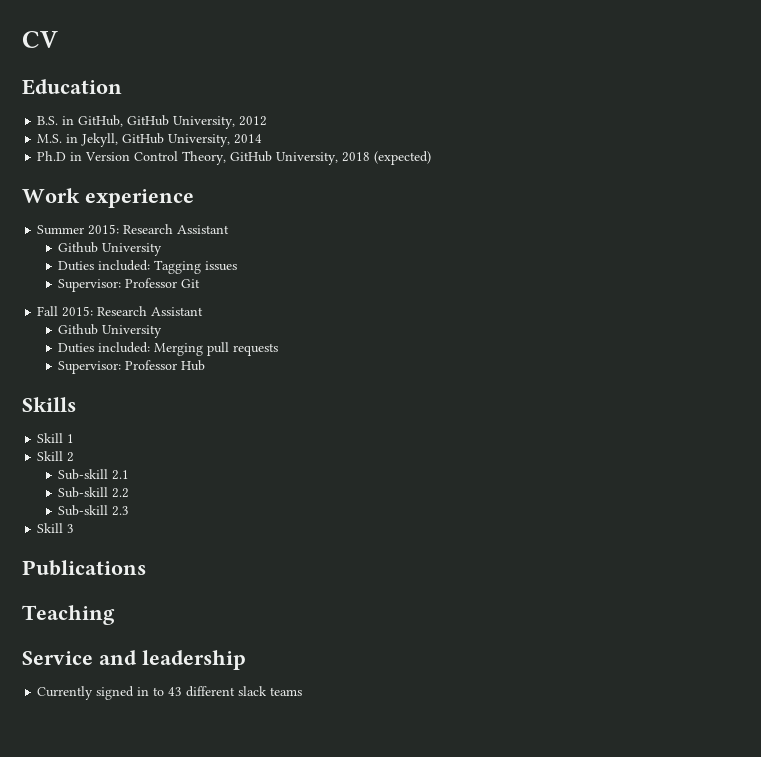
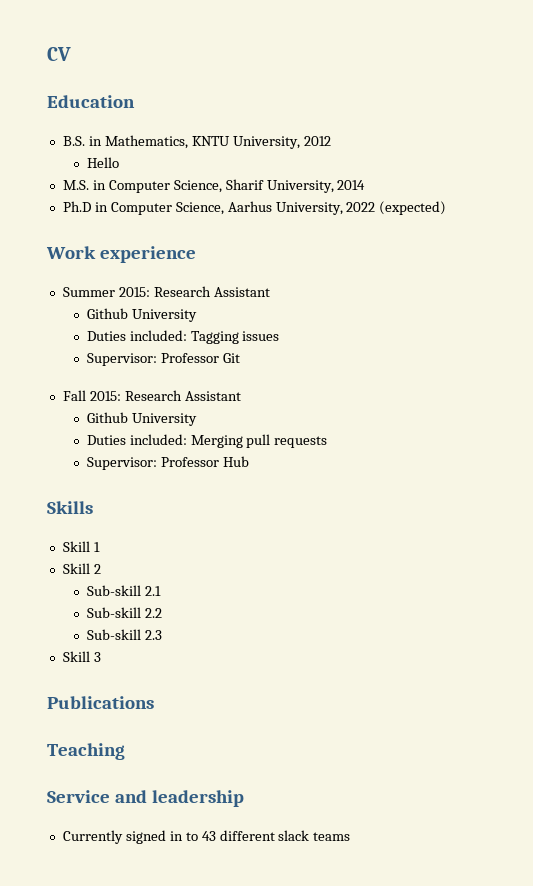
[78,115,170,127] GitHub, GitHub -> [104,135,230,149] Mathematics, KNTU
(268, 121) none -> [86,157,119,168] // Hello
[81,133,165,147] Jekyll, GitHub -> [108,179,264,193] Computer Science, Sharif
[85,151,371,165] Version Control Theory, GitHub University, 2018 -> [110,201,376,215] Computer Science, Aarhus University, 2022

